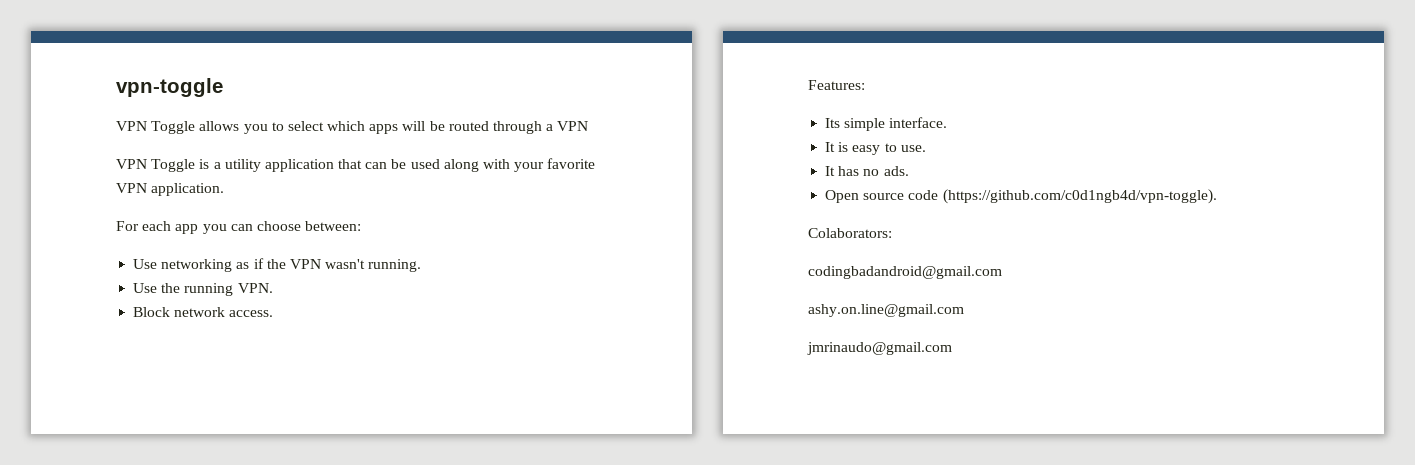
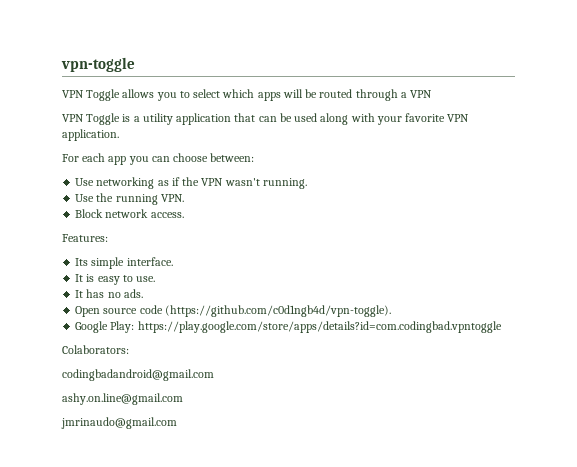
(1217, 196) none -> [75,321,502,333] // Google Play: https://play.google.com/store/apps/details?id=com.codingbad.vpntoggle

